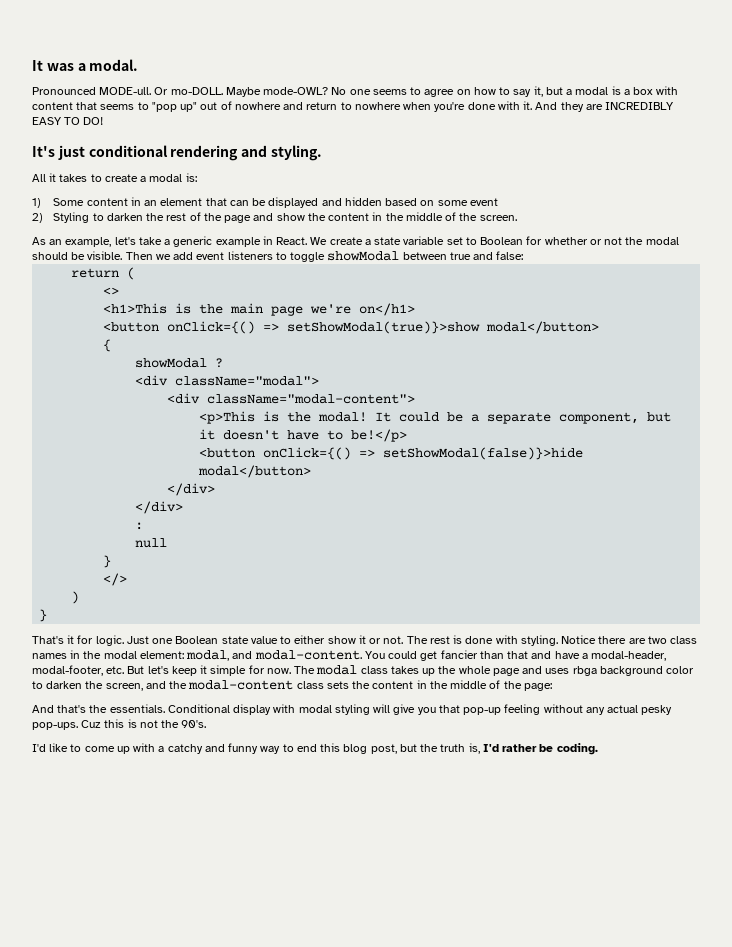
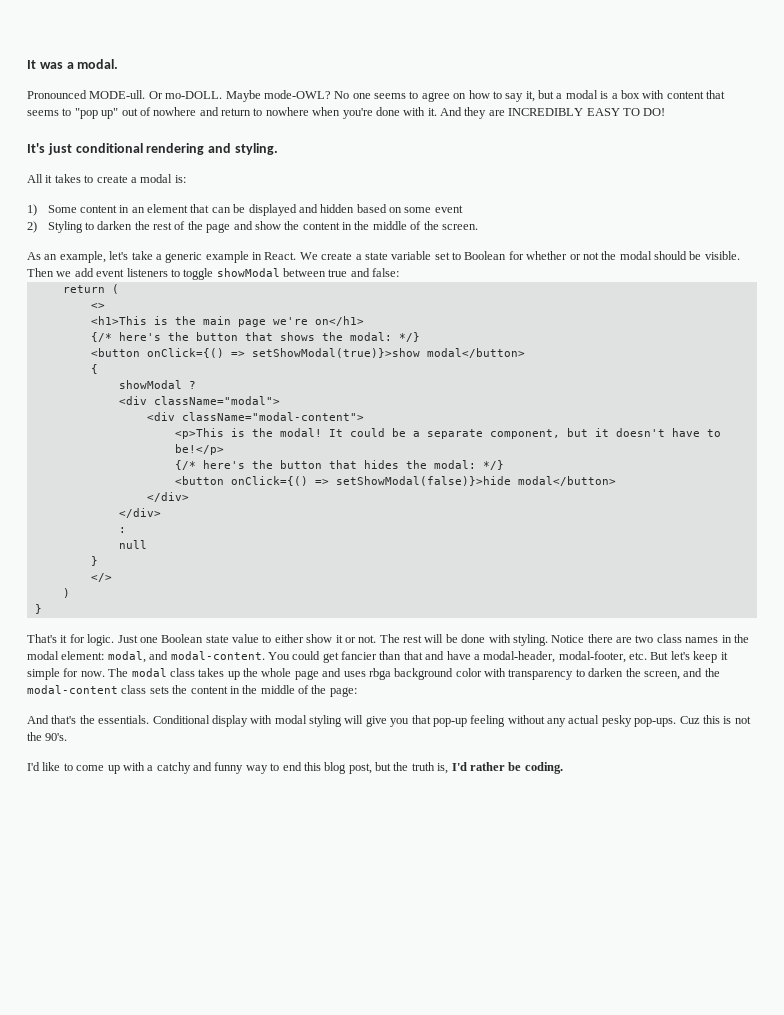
(416, 309) none -> [90,332,420,342] // {/* here's the button that shows the modal: */}
(408, 435) none -> [174,460,504,470] // {/* here's the button that hides the modal: */}
[453,635,463,644] is -> [424,634,458,643] will be
(695, 670) none -> [484,668,574,680] with transparency

